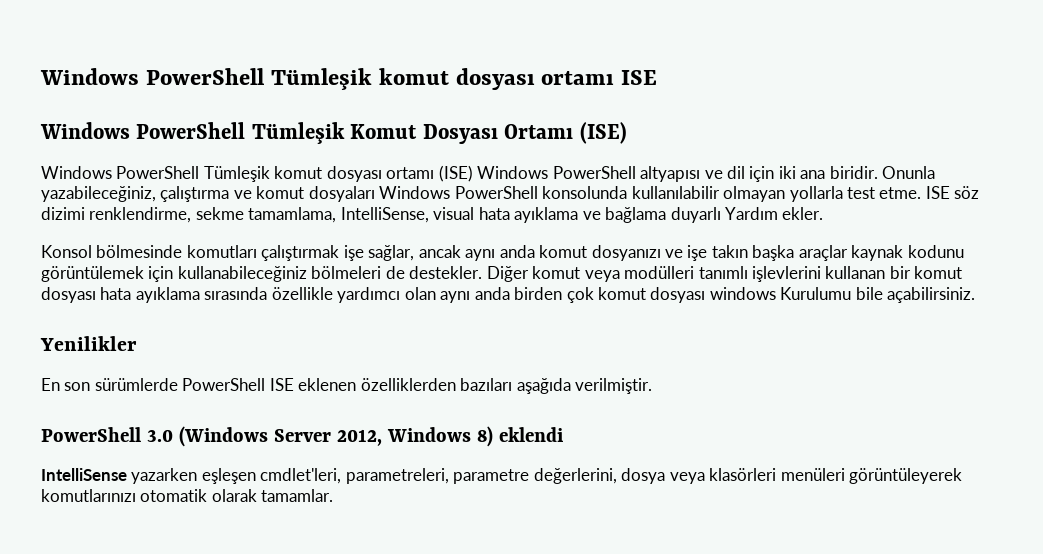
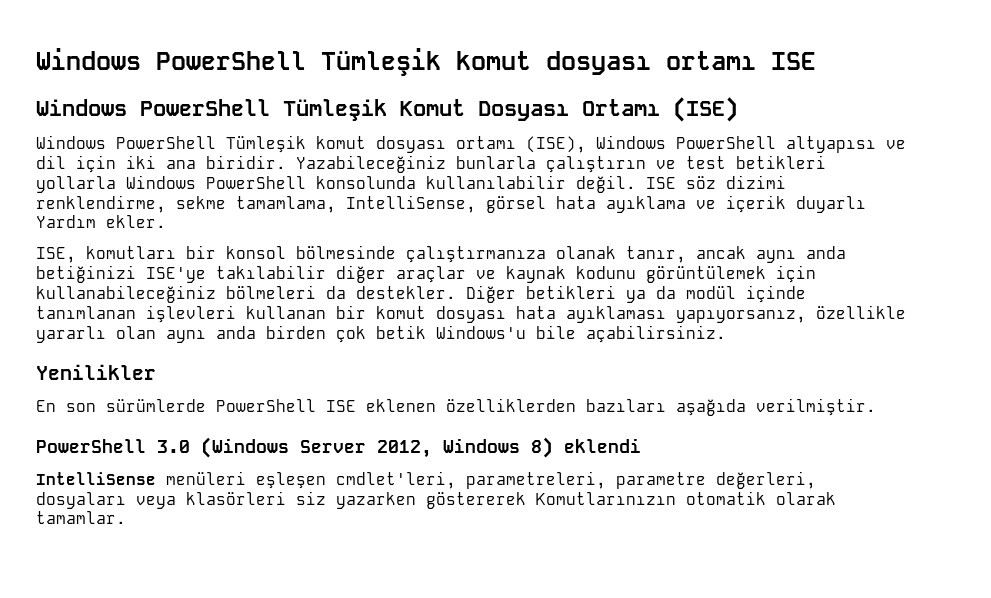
[438,165,473,182] (ISE) -> [526,136,586,153] (ISE),
[882,166,936,179] [41,186,922,202] Onunla yazabileceğiniz, çalıştırma ve komut dosyaları Windows PowerShell konsolunda kullanılabilir olmayan yollarla test etme. -> [296,155,826,173] [36,175,636,193] Yazabileceğiniz bunlarla çalıştırın ve test betikleri yollarla Windows PowerShell konsolunda kullanılabilir değil.
[433,207,475,220] visual -> [486,196,546,213] görsel
[605,207,667,223] bağlama -> [726,195,786,213] içerik
[41,245,848,261] Konsol bölmesinde komutları çalıştırmak işe sağlar, ancak aynı anda komut dosyanızı ve işe takın başka araçlar -> [36,245,846,263] [36,265,496,283] ISE, komutları bir konsol bölmesinde çalıştırmanıza olanak tanır, ancak aynı anda betiğinizi ISE'ye takılabilir diğer araçlar ve
[385,266,405,279] de -> [326,286,346,299] da
[532,266,822,282] komut veya modülleri tanımlı işlevlerini -> [526,285,806,303] [36,305,236,323] betikleri ya da modül içinde tanımlanan işlevleri
[135,287,401,303] ayıklama sırasında özellikle yardımcı -> [566,305,906,323] [36,326,106,343] ayıklaması yapıyorsanız, özellikle yararlı
[598,287,852,303] komut dosyası windows Kurulumu -> [376,325,526,339] betik Windows'u
[131,468,198,484] yazarken -> [166,471,246,485] menüleri
[533,468,963,484] [41,489,136,502] değerlerini, dosya veya klasörleri menüleri görüntüleyerek komutlarınızı -> [716,471,816,489] [36,491,676,509] değerleri, dosyaları veya klasörleri siz yazarken göstererek Komutlarınızın

